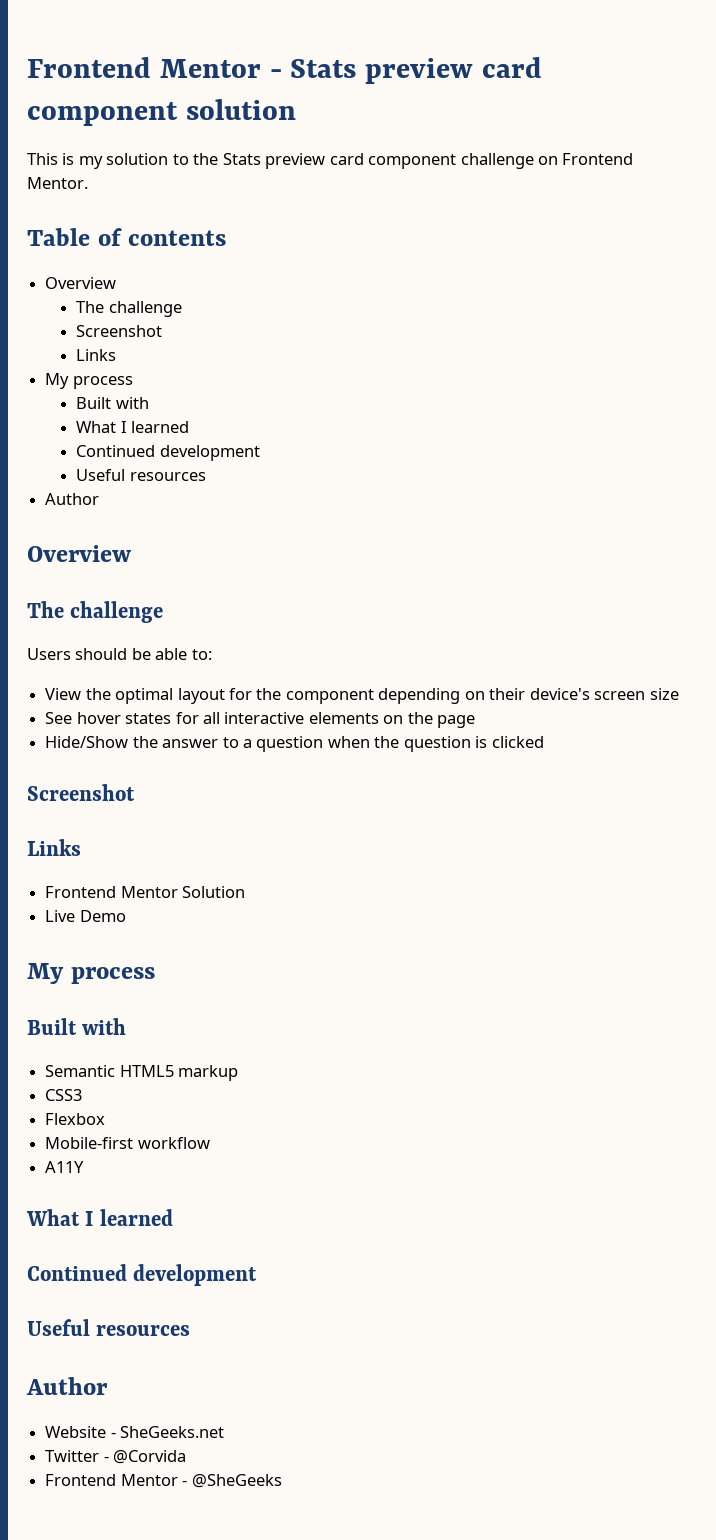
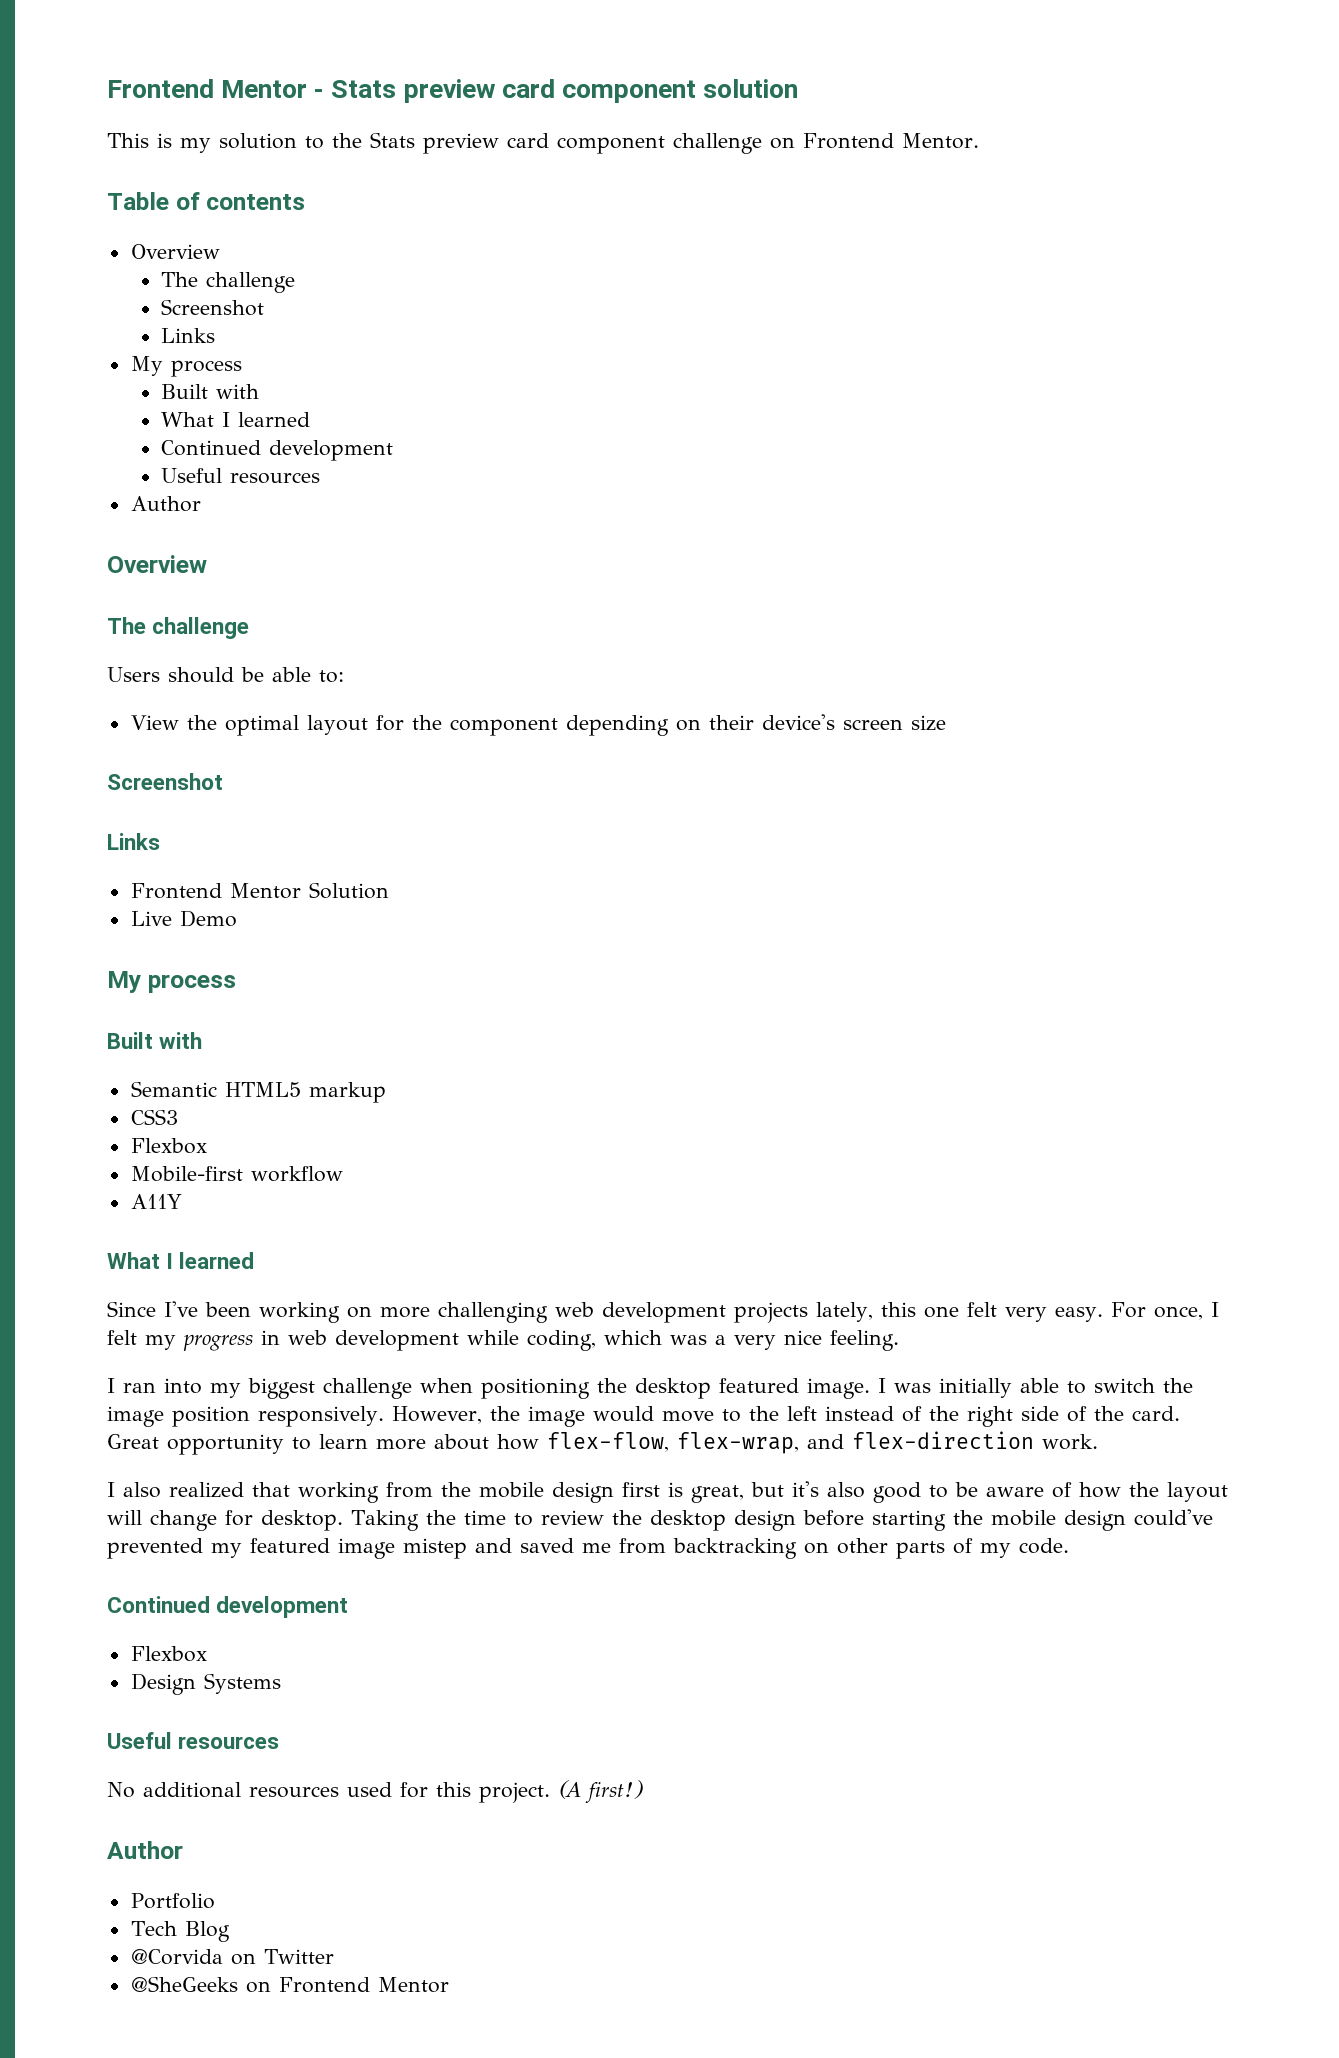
[45,712,476,728] [45,736,544,752] // See hover states for all interactive elements on the page // Hide/Show the answer to a question when the question is clicked -> (946, 723) none
[27,1264,258,1286] [27,1319,191,1336] [26,1377,108,1395] [45,1426,225,1438] [45,1450,187,1464] [45,1474,282,1488] // Continued development // Useful resources // Author // Website - SheGeeks.net // Twitter - @Corvida // Frontend Mentor - @SheGeeks -> [107,1301,1219,1323] [107,1330,899,1351] [107,1378,1193,1399] [107,1406,1180,1427] [107,1431,1098,1455] [107,1481,1228,1503] [107,1509,1213,1531] [107,1538,1069,1559] [107,1596,349,1618] [130,1646,207,1662] [130,1673,281,1695] [107,1732,280,1749] [107,1780,643,1803] [107,1841,183,1859] [130,1893,215,1909] [130,1921,230,1942] [130,1949,334,1965] [130,1976,449,1993] // Since I've been working on more challenging web development projects lately, this one felt very easy. For once, I felt my progress in web development while coding, which was a very nice feeling. // I ran into my biggest challenge when positioning the desktop featured image. I was initially able to switch the image position responsively. However, the image would move to the left instead of the right side of the card. Great opportunity to learn more about how flex-flow, flex-wrap, and flex-direction work. // I also realized that working from the mobile design first is great, but it's also good to be aware of how the layout will change for desktop. Taking the time to review the desktop design before starting the mobile design could've prevented my featured image mistep and saved me from backtracking on other parts of my code. // Continued development // Flexbox // Design Systems // Useful resources // No additional resources used for this project. (A first!) // Author // Portfolio // Tech Blog // @Corvida on Twitter // @SheGeeks on Frontend Mentor

